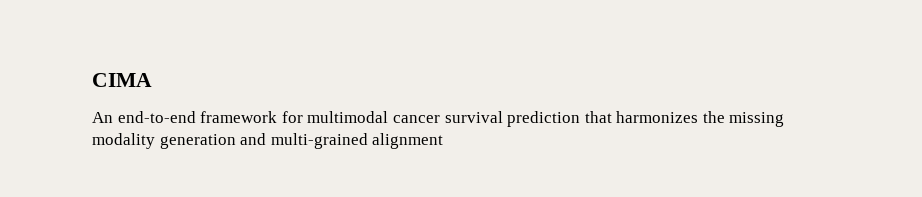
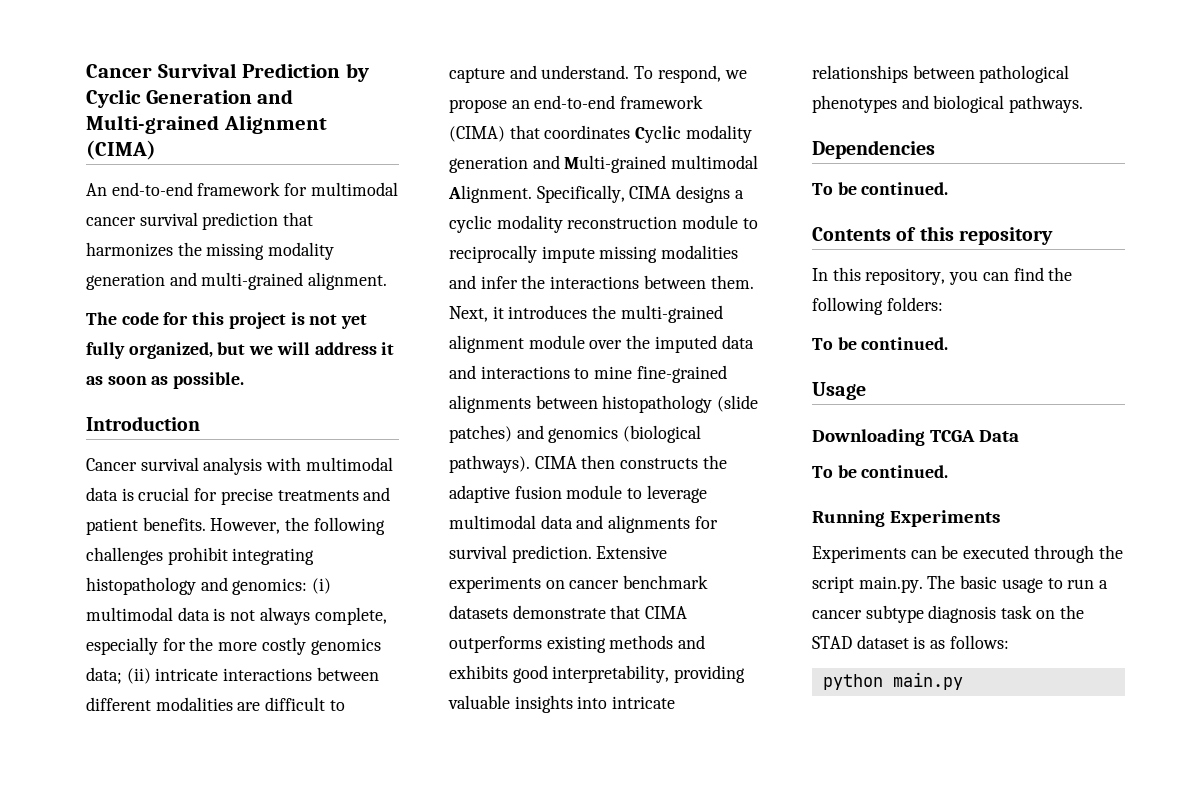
[92,73,152,87] CIMA -> [86,63,369,82] [86,89,294,108] [86,115,327,134] [86,140,156,160] Cancer Survival Prediction by Cyclic Generation and Multi-grained Alignment (CIMA)
[372,133,444,149] alignment -> [308,272,388,290] [86,312,368,329] [86,342,395,359] [86,372,245,389] [86,416,200,431] [86,457,393,475] [86,487,391,505] [86,517,385,535] [86,547,315,565] [86,577,332,595] [86,607,387,625] [86,637,381,655] [86,667,379,684] [86,697,345,711] [449,65,747,83] [449,95,704,113] [449,125,752,143] [449,155,759,173] [448,185,744,203] [449,215,758,233] [449,245,739,263] [449,275,754,289] [449,305,723,323] [449,335,754,353] [449,365,727,383] [449,395,759,413] [449,425,702,443] [449,455,727,473] [449,485,707,503] [449,515,718,533] [449,545,668,563] [449,575,709,593] [449,605,688,619] [449,635,706,653] [449,665,746,683] [448,695,676,713] [812,65,1070,83] [812,95,1084,113] [812,140,935,159] [812,182,949,195] [812,226,1053,245] [812,267,1073,285] [812,297,943,315] [812,337,949,350] [812,382,866,400] [812,429,1019,446] [812,465,949,478] [812,510,1000,527] [812,545,1123,563] [812,575,1109,593] [812,605,1084,623] [812,635,1009,649] [822,672,963,690] alignment. // The code for this project is not yet fully organized, but we will address it as soon as possible. // Introduction // Cancer survival analysis with multimodal data is crucial for precise treatments and patient benefits. However, the following challenges prohibit integrating histopathology and genomics: (i) multimodal data is not always complete, especially for the more costly genomics data; (ii) intricate interactions between different modalities are difficult to capture and understand. To respond, we propose an end-to-end framework (CIMA) that coordinates Cyclic modality generation and Multi-grained multimodal Alignment. Specifically, CIMA designs a cyclic modality reconstruction module to reciprocally impute missing modalities and infer the interactions between them. Next, it introduces the multi-grained alignment module over the imputed data and interactions to mine fine-grained alignments between histopathology (slide patches) and genomics (biological pathways). CIMA then constructs the adaptive fusion module to leverage multimodal data and alignments for survival prediction. Extensive experiments on cancer benchmark datasets demonstrate that CIMA outperforms existing methods and exhibits good interpretability, providing valuable insights into intricate relationships between pathological phenotypes and biological pathways. // Dependencies // To be continued. // Contents of this repository // In this repository, you can find the following folders: // To be continued. // Usage // Downloading TCGA Data // To be continued. // Running Experiments // Experiments can be executed through the script main.py. The basic usage to run a cancer subtype diagnosis task on the STAD dataset is as follows: // python main.py

